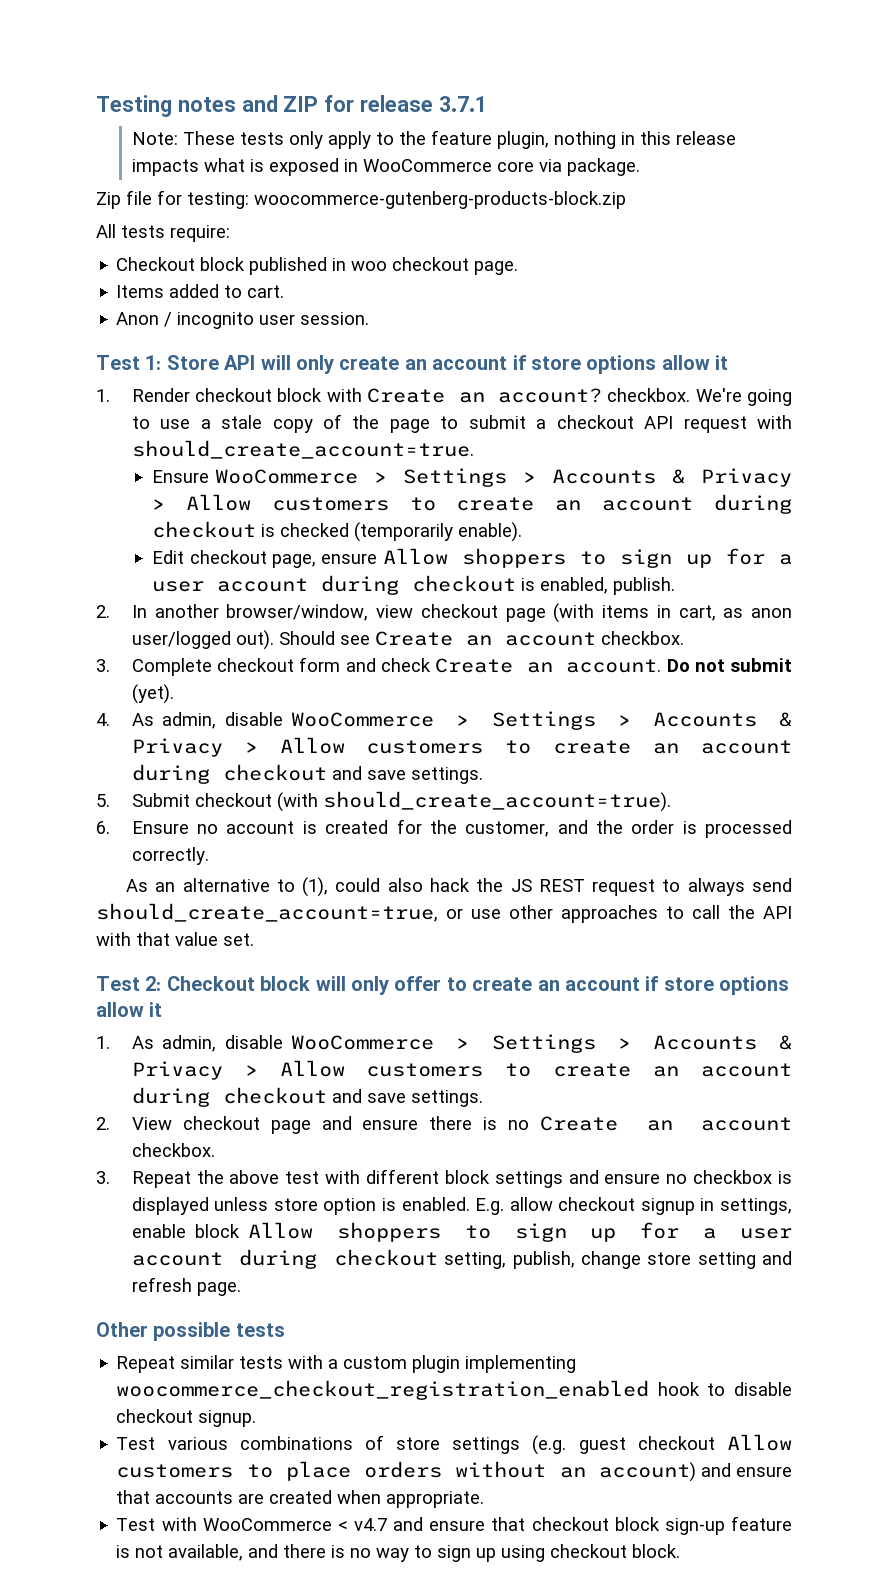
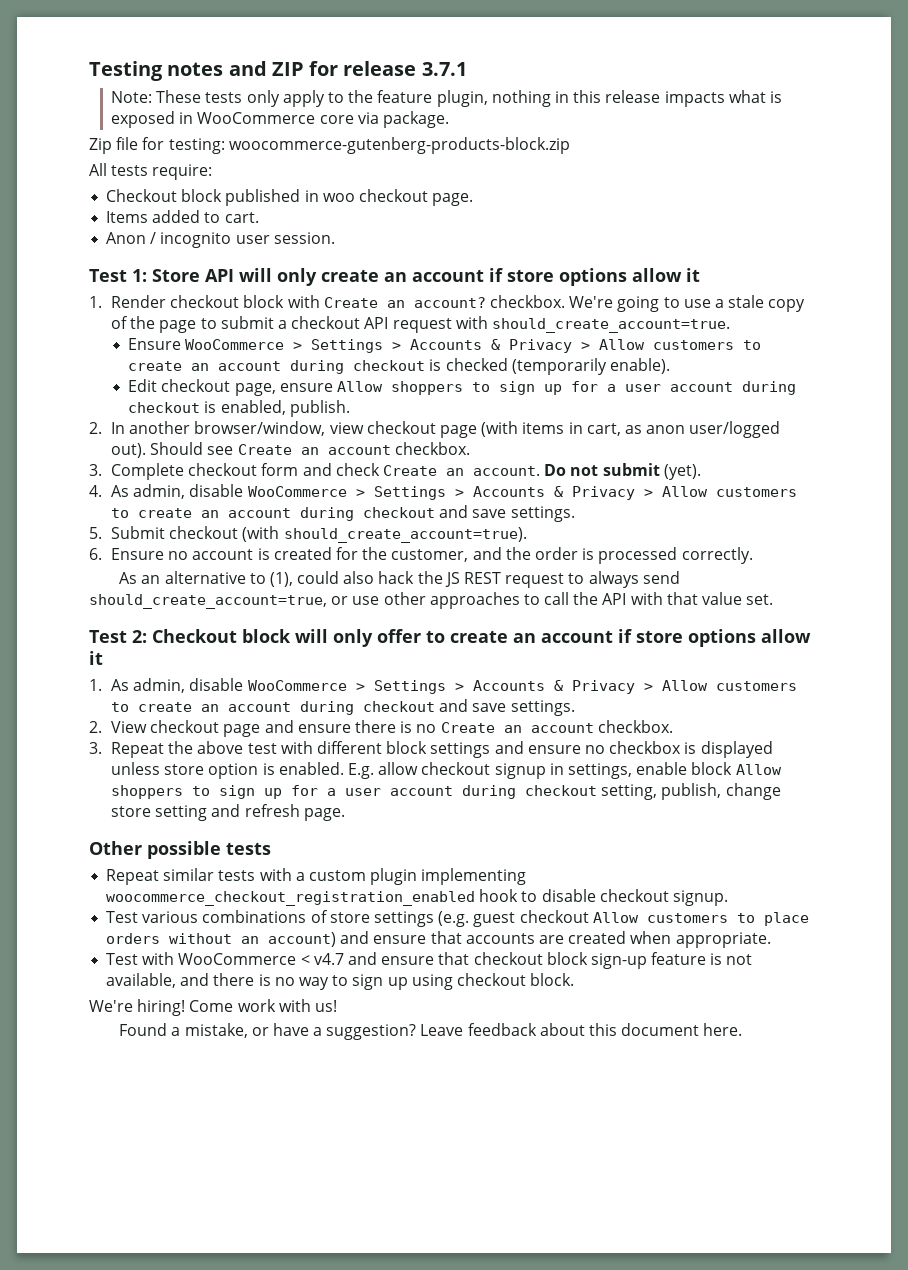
(681, 1551) none -> [89,999,337,1016] [119,1023,743,1040] // We're hiring! Come work with us! // Found a mistake, or have a suggestion? Leave feedback about this document here.

